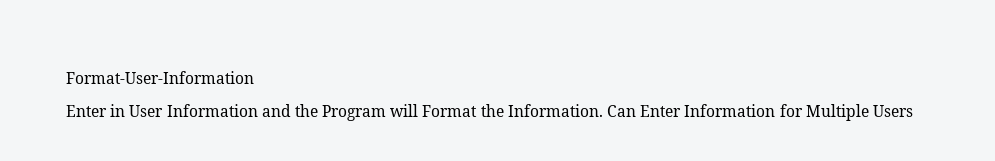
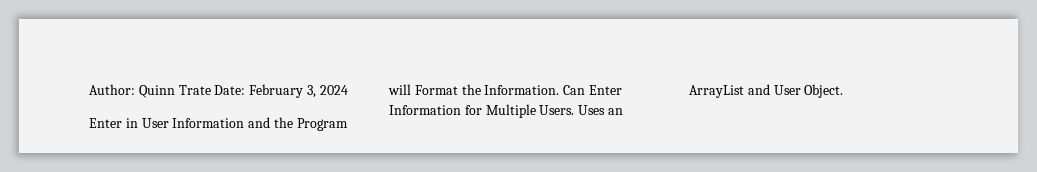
[66,71,254,84] Format-User-Information -> [89,84,348,98] Author: Quinn Trate Date: February 3, 2024
[872,105,913,117] Users -> [539,105,623,115] [689,84,844,98] Users. Uses an ArrayList and User Object.

